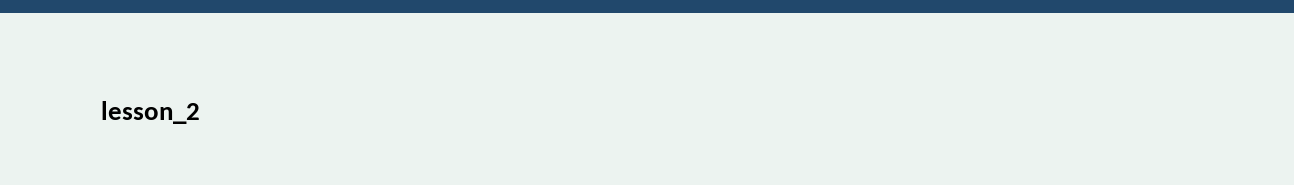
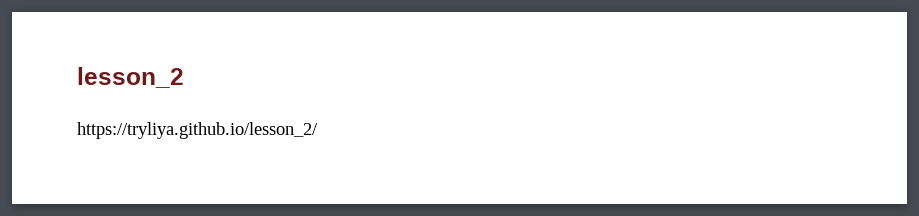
(200, 112) none -> [77,122,318,139] // https://tryliya.github.io/lesson_2/

